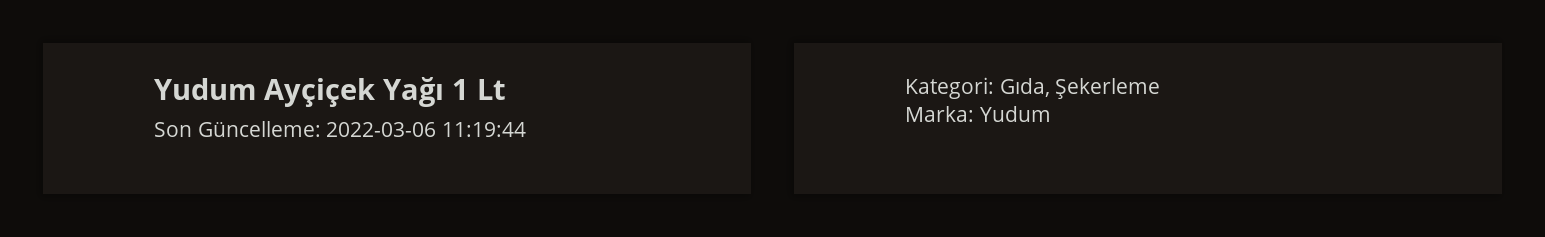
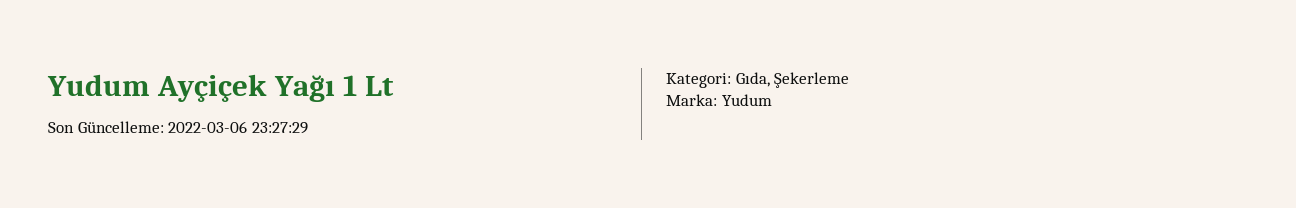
[442,122,527,137] 11:19:44 -> [251,122,308,134] 23:27:29

